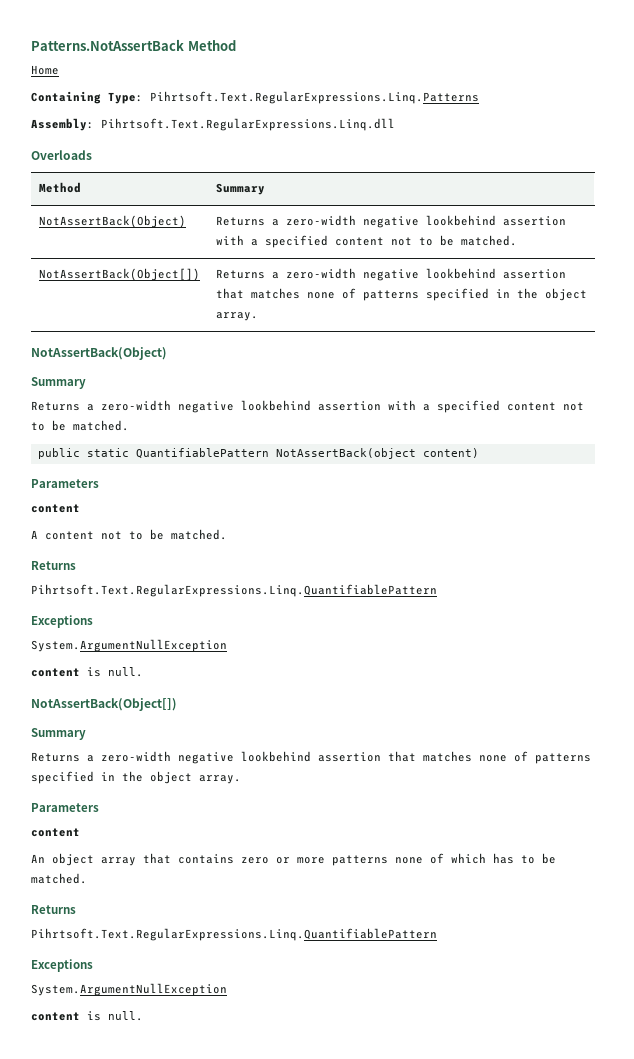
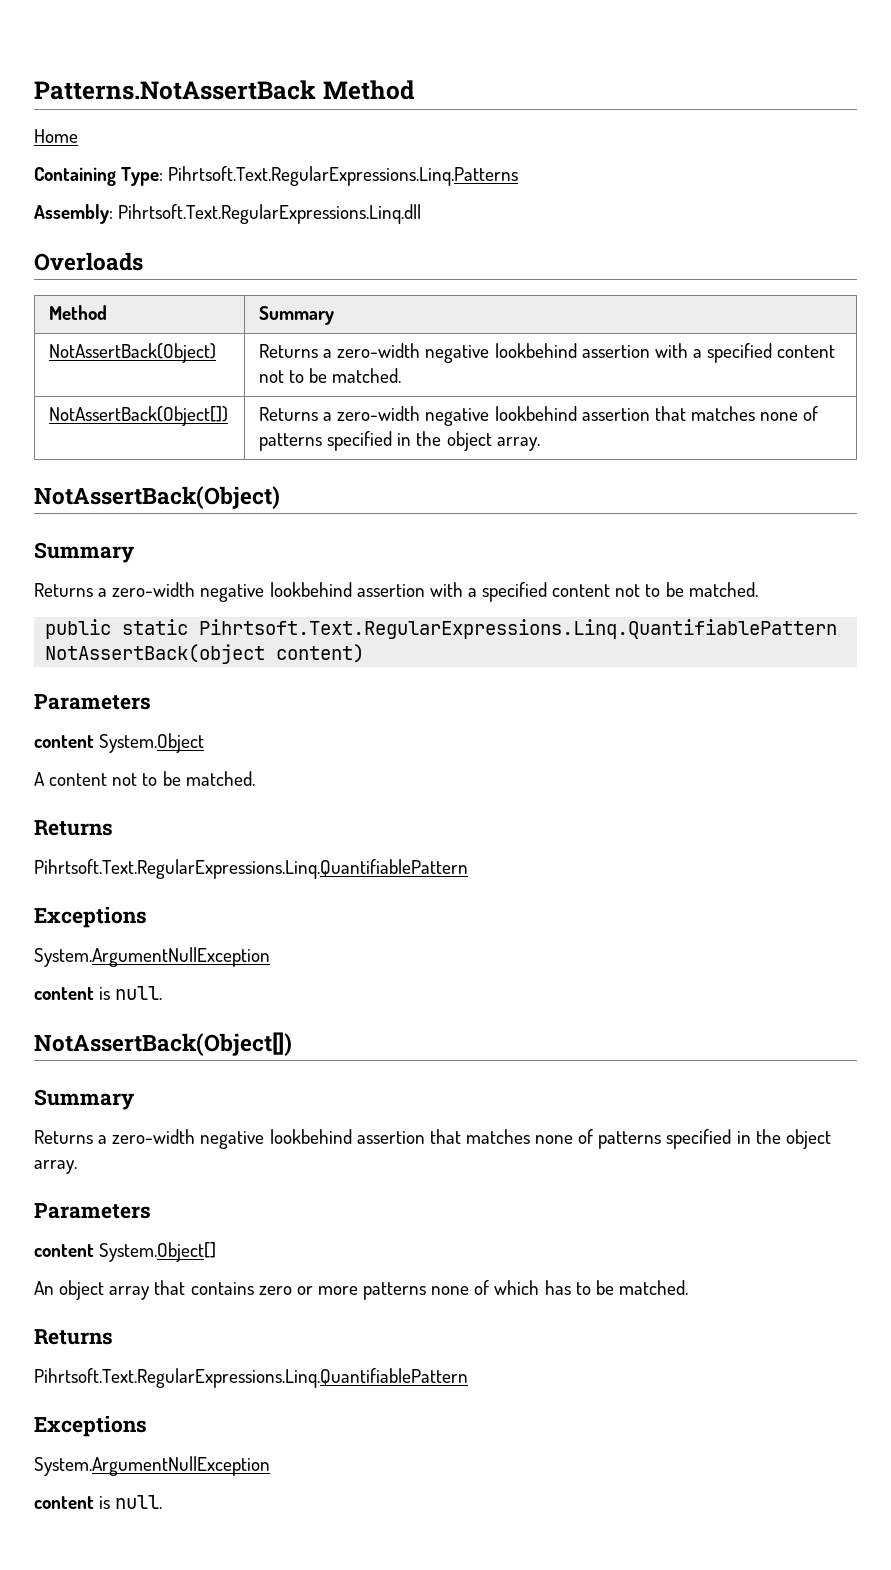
[135,448,269,458] QuantifiablePattern -> [199,619,838,639] Pihrtsoft.Text.RegularExpressions.Linq.QuantifiablePattern
(80, 508) none -> [99,733,205,753] System.Object
(80, 832) none -> [99,1242,217,1262] System.Object[]

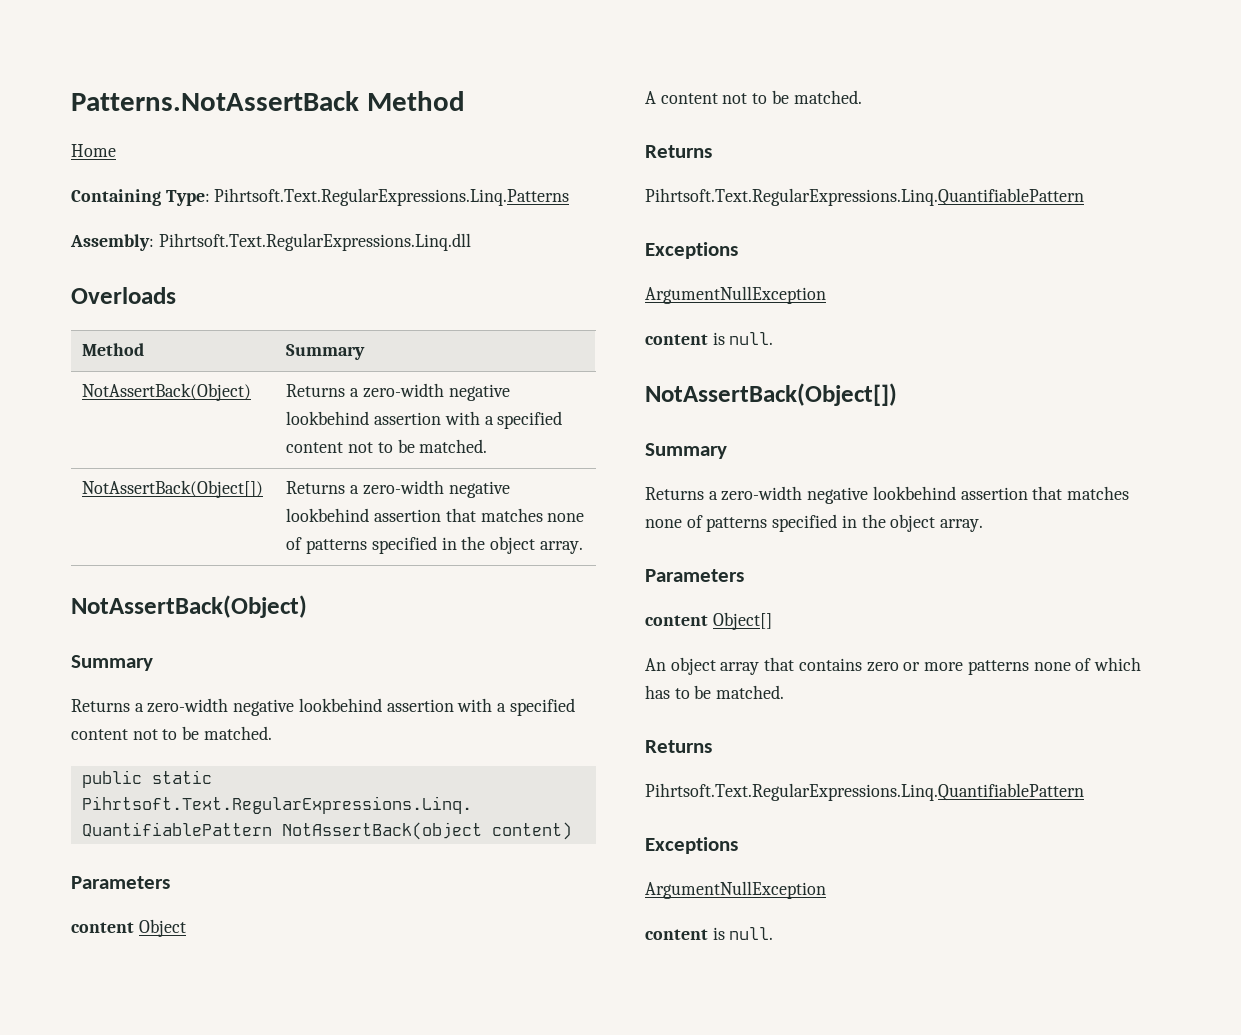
[99,733,205,753] System.Object -> [138,919,186,937] Object
[34,947,270,967] System.ArgumentNullException -> [645,286,826,304] ArgumentNullException
[99,1242,217,1262] System.Object[] -> [712,612,772,630] Object[]
[34,1456,270,1476] System.ArgumentNullException -> [645,881,826,899] ArgumentNullException

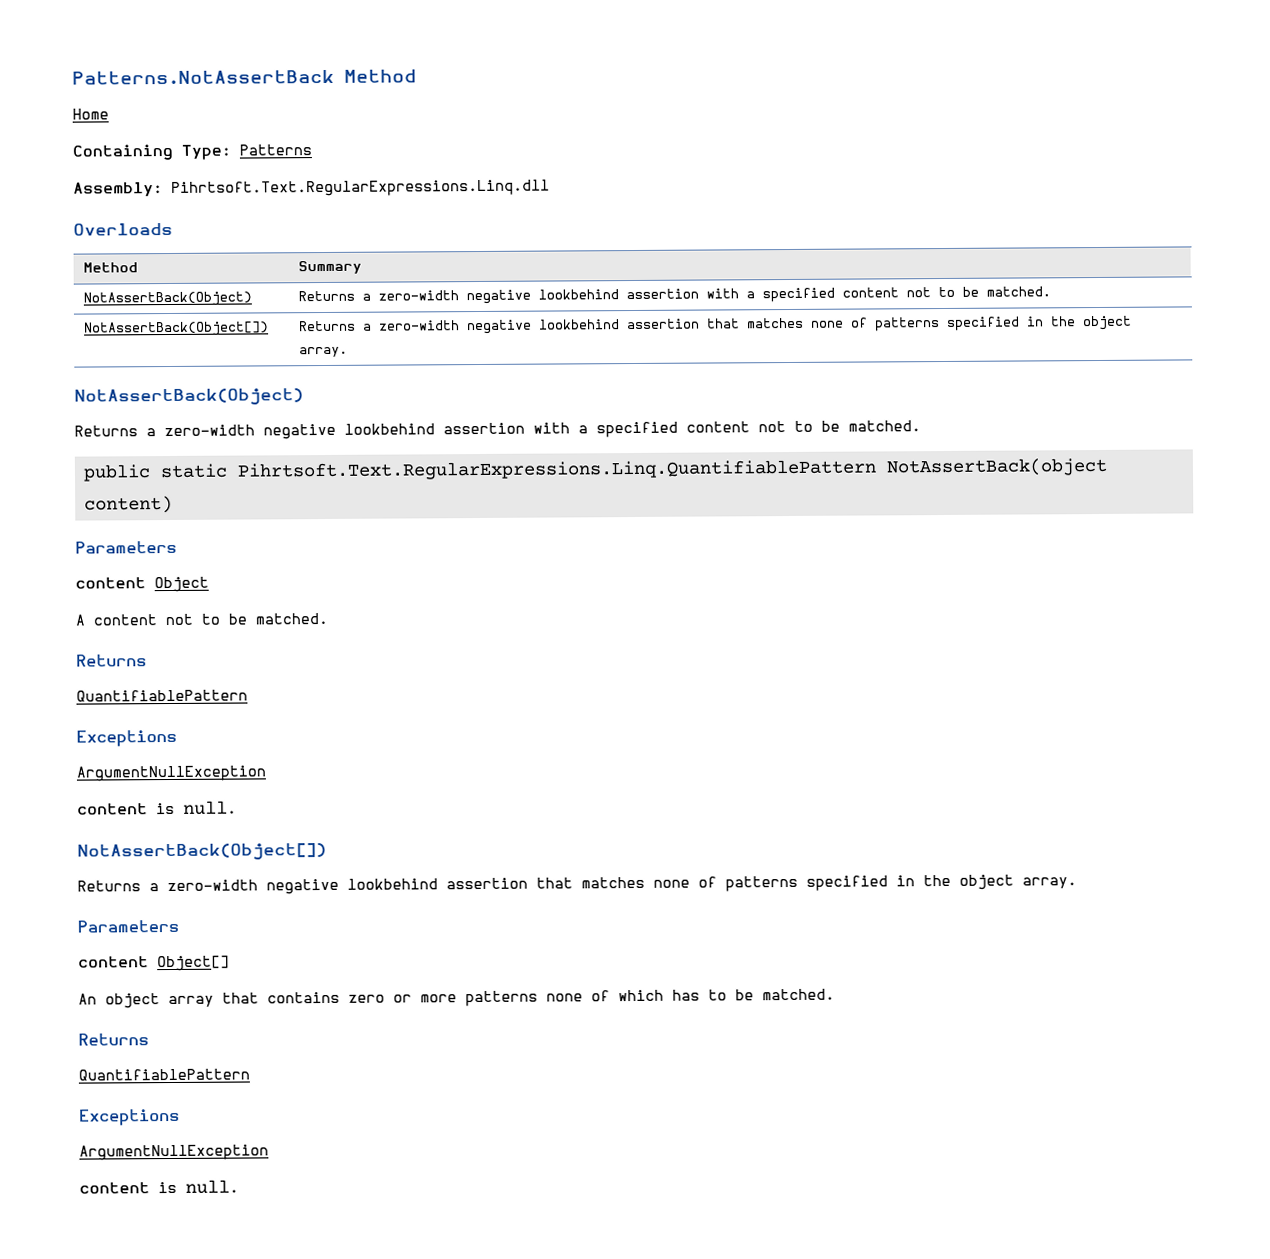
[214,188,570,206] Pihrtsoft.Text.RegularExpressions.Linq.Patterns -> [239,144,312,156] Patterns
[71,655,153,671] // Summary -> (304, 397) none
[645,188,1084,206] Pihrtsoft.Text.RegularExpressions.Linq.QuantifiablePattern -> [76,689,248,702] QuantifiablePattern
[645,443,727,459] // Summary -> (327, 851) none
[645,783,1084,801] Pihrtsoft.Text.RegularExpressions.Linq.QuantifiablePattern -> [78,1068,250,1081] QuantifiablePattern

